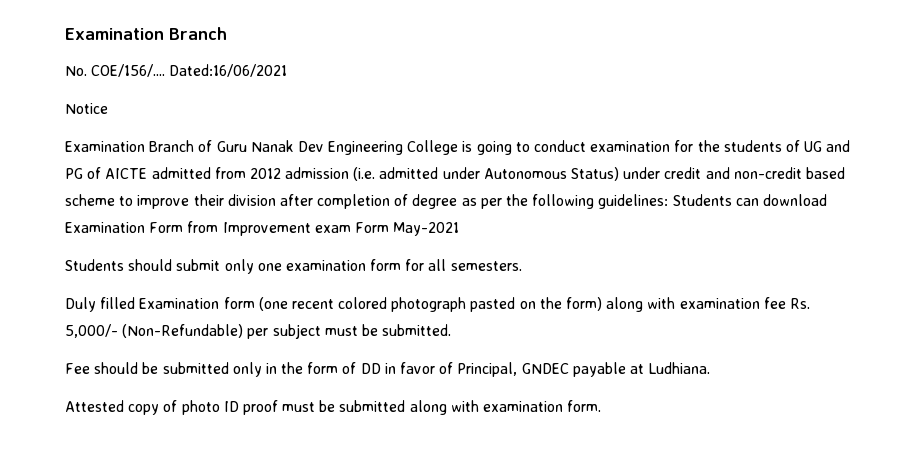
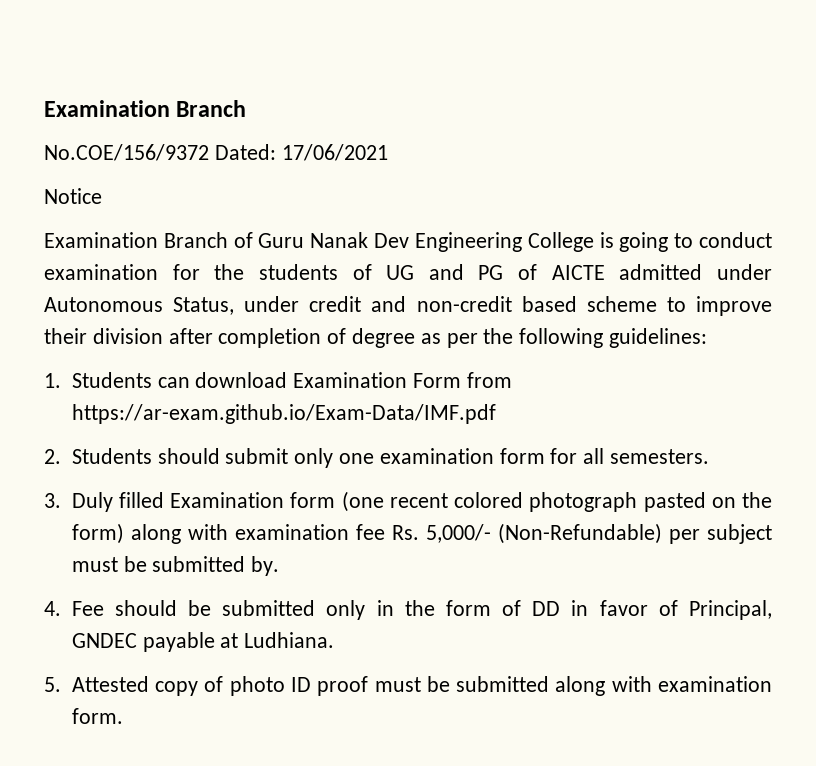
[65,64,288,77] No. COE/156/.... Dated:16/06/2021 -> [44,144,388,161] No.COE/156/9372 Dated: 17/06/2021
[214,167,439,181] from 2012 admission (i.e. admitted -> (703, 272) none
[571,167,620,181] Status) -> [173,297,235,315] Status,
(669, 201) none -> [44,373,61,388] // 1.
[222,222,460,236] Improvement exam Form May-2021 // -> [71,404,496,424] [44,449,61,464] https://ar-exam.github.io/Exam-Data/IMF.pdf // 2.
(522, 266) none -> [44,493,61,508] 3.
[382,324,452,336] submitted. // -> [152,556,280,576] [44,601,61,616] submitted by. // 4.
(711, 368) none -> [44,677,61,692] 5.

